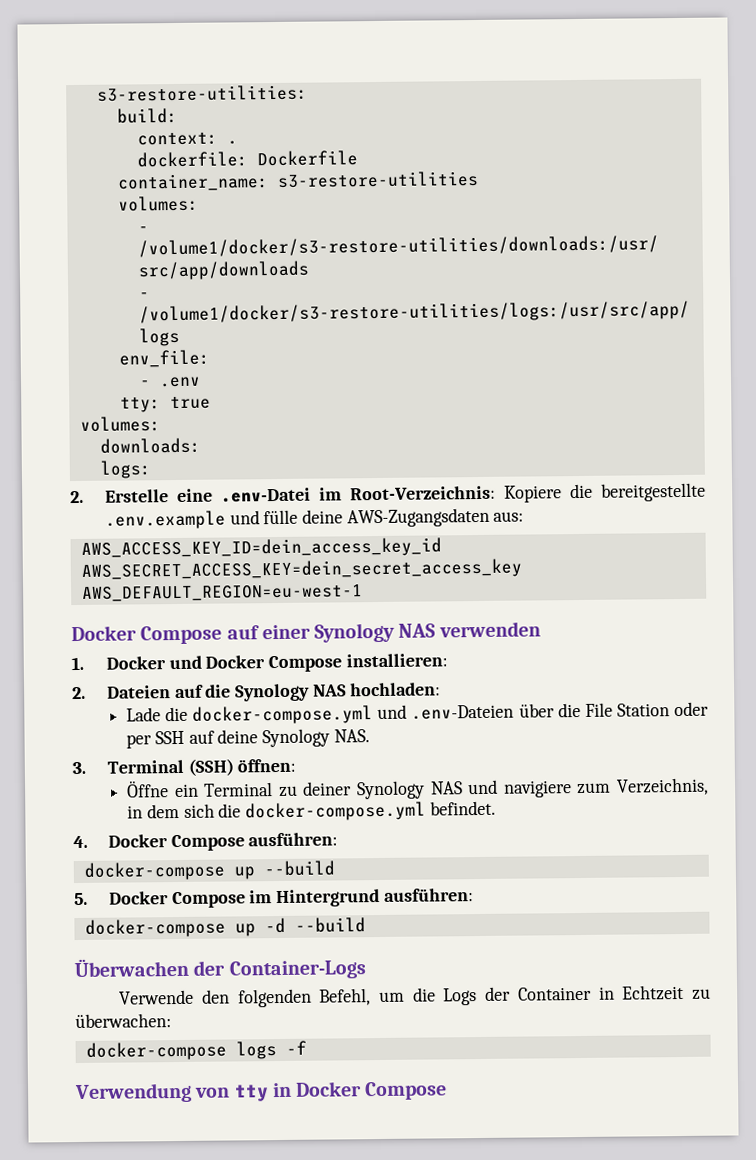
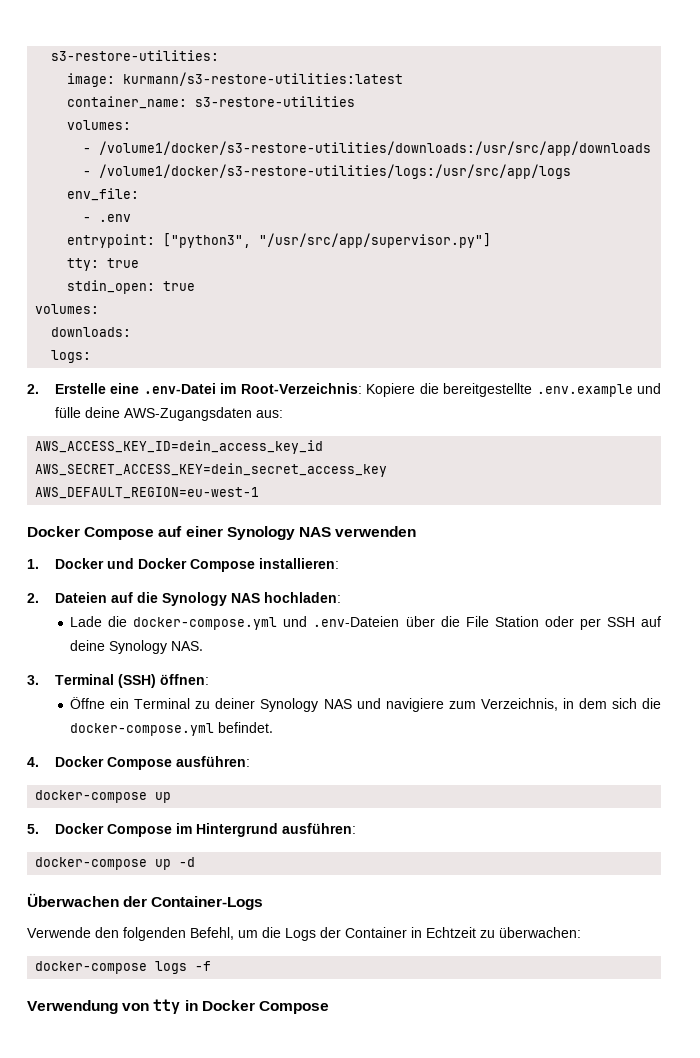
[116,107,178,124] [136,131,238,146] [136,150,358,168] build: // context: . // dockerfile: Dockerfile -> [67,72,404,87] image: kurmann/s3-restore-utilities:latest
(201, 382) none -> [67,233,492,248] // entrypoint: ["python3", "/usr/src/app/supervisor.py"]
(211, 402) none -> [67,280,196,294] // stdin_open: true
[263,860,335,877] --build -> (172, 797) none
[294,917,366,933] --build -> (196, 862) none

